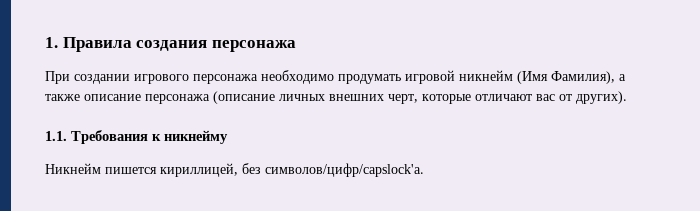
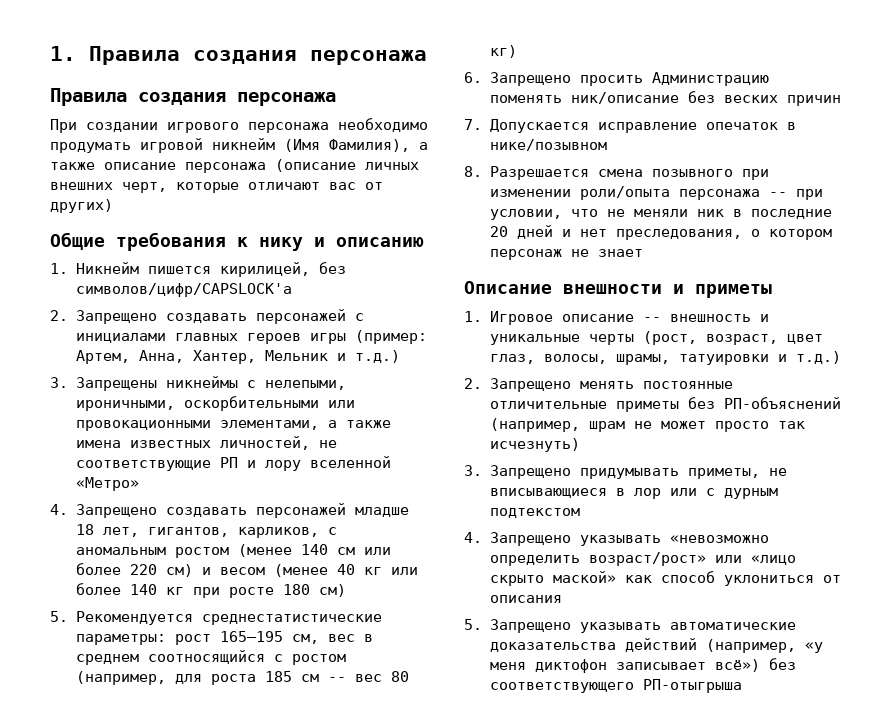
(296, 46) none -> [50,88,336,106] // Правила создания персонажа
[576,91,627,104] [45,130,228,144] [45,163,424,177] других). // 1.1. Требования к никнейму // Никнейм пишется кириллицей, без символов/цифр/capslock'a. -> [50,199,113,213] [50,232,424,251] [50,262,346,277] [75,283,292,297] [50,309,364,324] [75,330,427,344] [75,350,400,364] [50,376,346,391] [75,396,355,411] [75,420,391,431] [75,436,337,450] [75,456,391,471] [75,477,139,491] [50,503,409,518] [75,524,337,538] [75,544,391,558] [75,563,418,577] [75,583,346,598] [50,611,382,625] [75,631,373,645] [75,650,346,665] [75,671,409,685] [489,45,517,58] [464,72,769,86] [489,91,841,106] [464,119,796,133] [489,139,607,151] [464,166,769,180] [489,186,823,200] [489,209,832,220] [489,225,832,240] [489,249,643,260] [464,281,772,298] [464,311,769,325] [489,331,823,345] [489,351,841,365] [464,378,733,392] [489,397,841,412] [489,418,805,432] [489,438,580,452] [464,465,787,479] [489,488,778,499] [489,508,580,518] [464,532,769,546] [489,552,796,566] [489,571,841,586] [489,595,562,603] [464,619,796,633] [489,638,823,653] [489,658,796,673] [489,679,742,693] других) // Общие требования к нику и описанию // 1. Никнейм пишется кирилицей, без символов/цифр/CAPSLOCK'а // 2. Запрещено создавать персонажей с инициалами главных героев игры (пример: Артем, Анна, Хантер, Мельник и т.д.) // 3. Запрещены никнеймы с нелепыми, ироничными, оскорбительными или провокационными элементами, а также имена известных личностей, не соответствующие РП и лору вселенной «Метро» // 4. Запрещено создавать персонажей младше 18 лет, гигантов, карликов, с аномальным ростом (менее 140 см или более 220 см) и весом (менее 40 кг или более 140 кг при росте 180 см) // 5. Рекомендуется среднестатистические параметры: рост 165–195 см, вес в среднем соотносящийся с ростом (например, для роста 185 см -- вес 80 кг) // 6. Запрещено просить Администрацию поменять ник/описание без веских причин // 7. Допускается исправление опечаток в нике/позывном // 8. Разрешается смена позывного при изменении роли/опыта персонажа -- при условии, что не меняли ник в последние 20 дней и нет преследования, о котором персонаж не знает // Описание внешности и приметы // 1. Игровое описание -- внешность и уникальные черты (рост, возраст, цвет глаз, волосы, шрамы, татуировки и т.д.) // 2. Запрещено менять постоянные отличительные приметы без РП-объяснений (например, шрам не может просто так исчезнуть) // 3. Запрещено придумывать приметы, не вписывающиеся в лор или с дурным подтекстом // 4. Запрещено указывать «невозможно определить возраст/рост» или «лицо скрыто маской» как способ уклониться от описания // 5. Запрещено указывать автоматические доказательства действий (например, «у меня диктофон записывает всё») без соответствующего РП-отыгрыша

